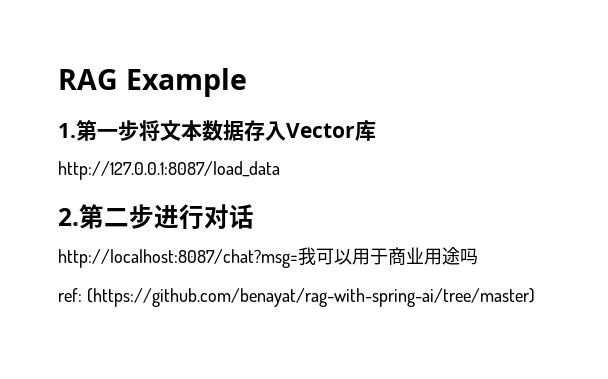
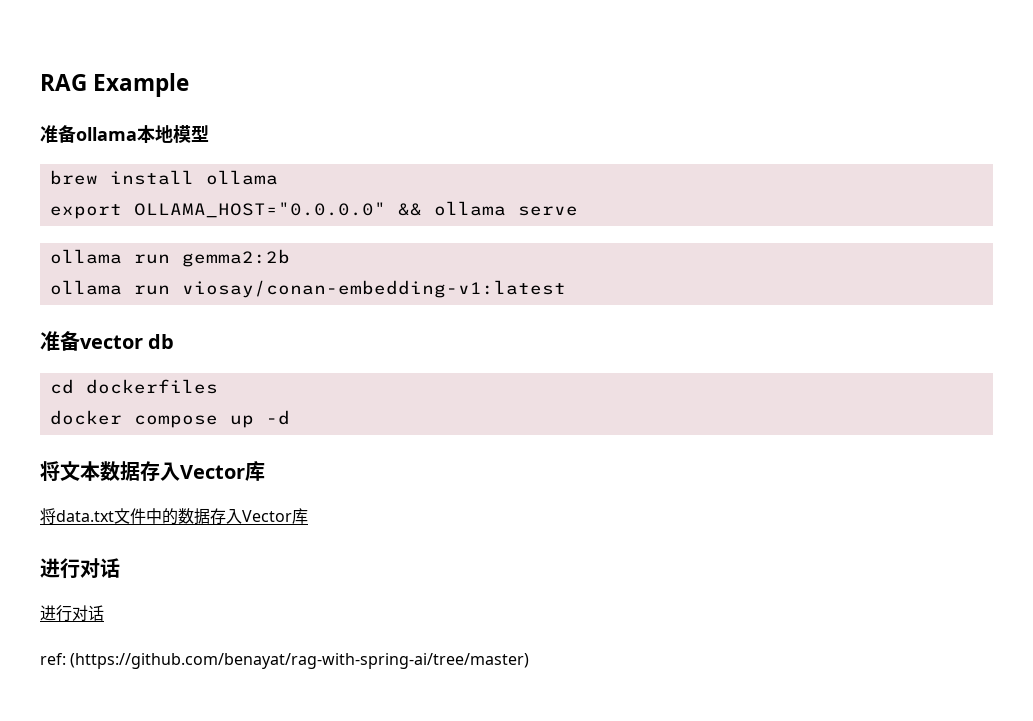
[58,120,139,141] 1.第一步 -> [40,125,209,143] [49,170,278,185] [49,201,578,219] [49,249,290,267] [49,280,566,298] [40,331,175,351] [49,379,218,394] [49,410,290,428] 准备ollama本地模型 // brew install ollama // export OLLAMA_HOST="0.0.0.0" && ollama serve // ollama run gemma2:2b // ollama run viosay/conan-embedding-v1:latest // 准备vector db // cd dockerfiles // docker compose up -d //
[58,161,280,180] [58,204,254,230] [58,247,478,268] http://127.0.0.1:8087/load_data // 2.第二步进行对话 // http://localhost:8087/chat?msg=我可以用于商业用途吗 -> [40,508,308,525] [40,558,120,579] [40,605,104,622] 将data.txt文件中的数据存入Vector库 // 进行对话 // 进行对话

